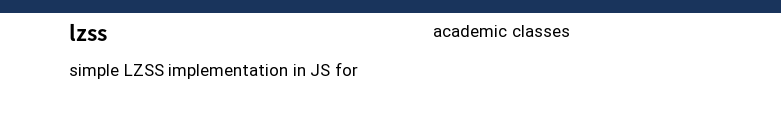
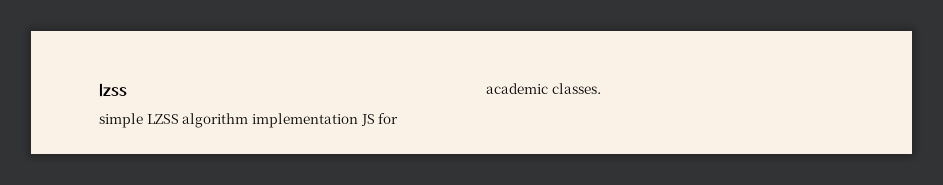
[168,64,306,79] implementation in -> [182,113,358,128] algorithm implementation
[511,25,570,37] classes -> [551,83,601,94] classes.

